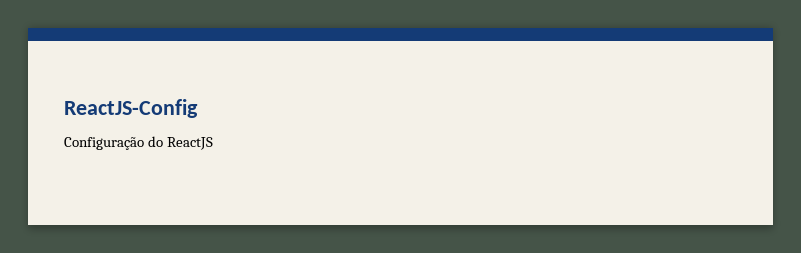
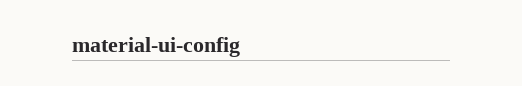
[64,99,198,118] [64,136,213,150] ReactJS-Config // Configuração do ReactJS -> [72,37,240,57] material-ui-config

